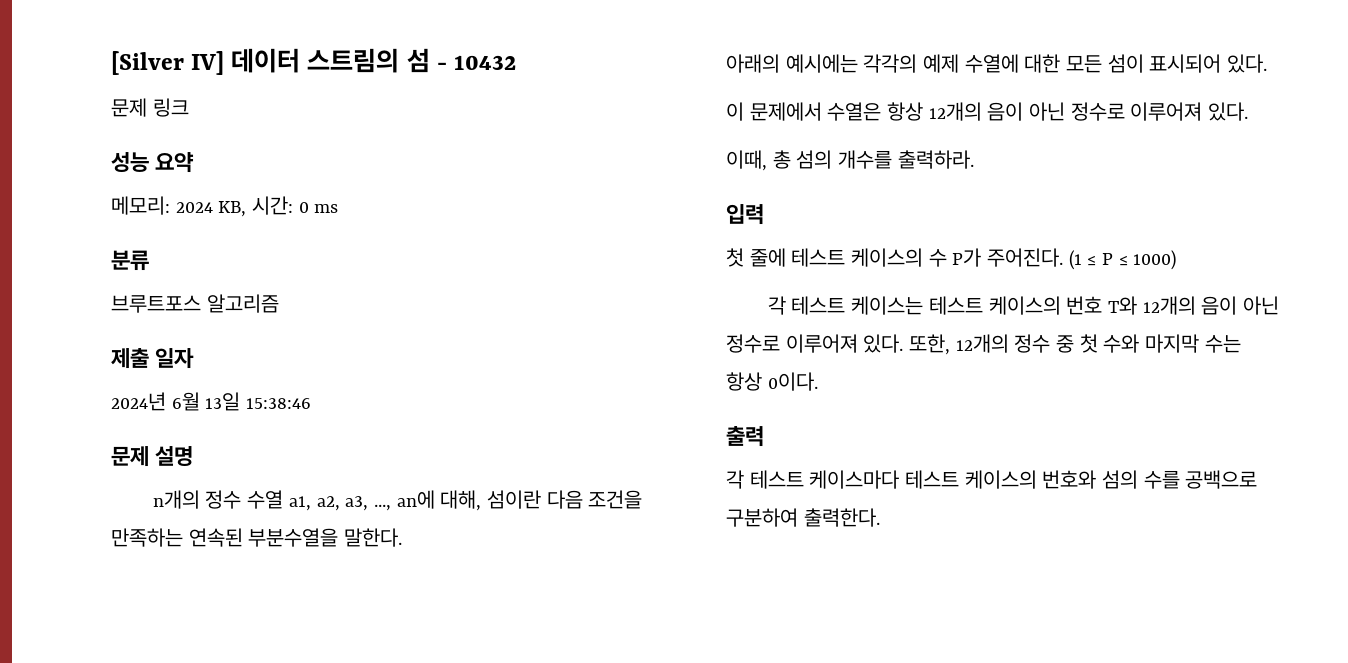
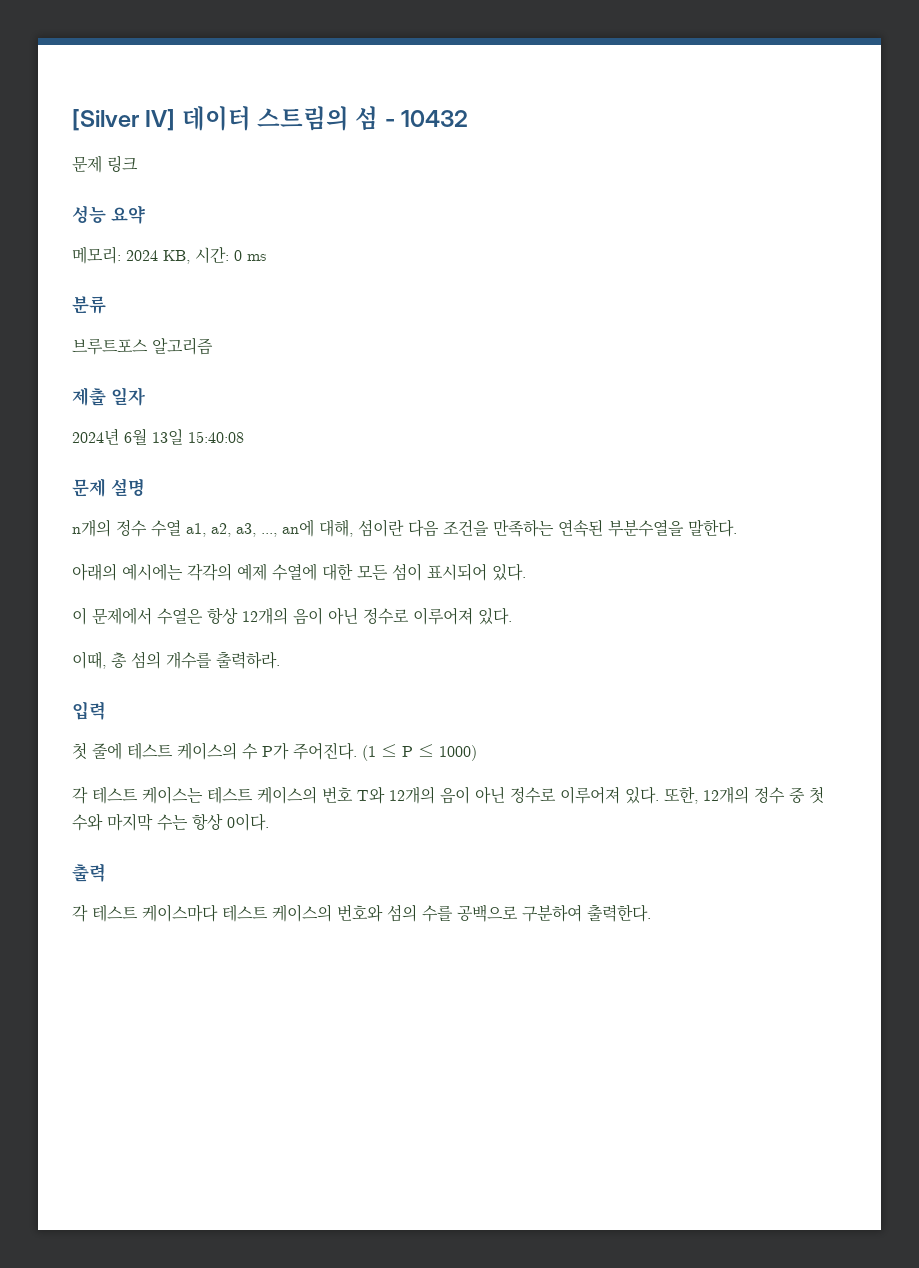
[246,398,312,409] 15:38:46 -> [188,431,244,443] 15:40:08

